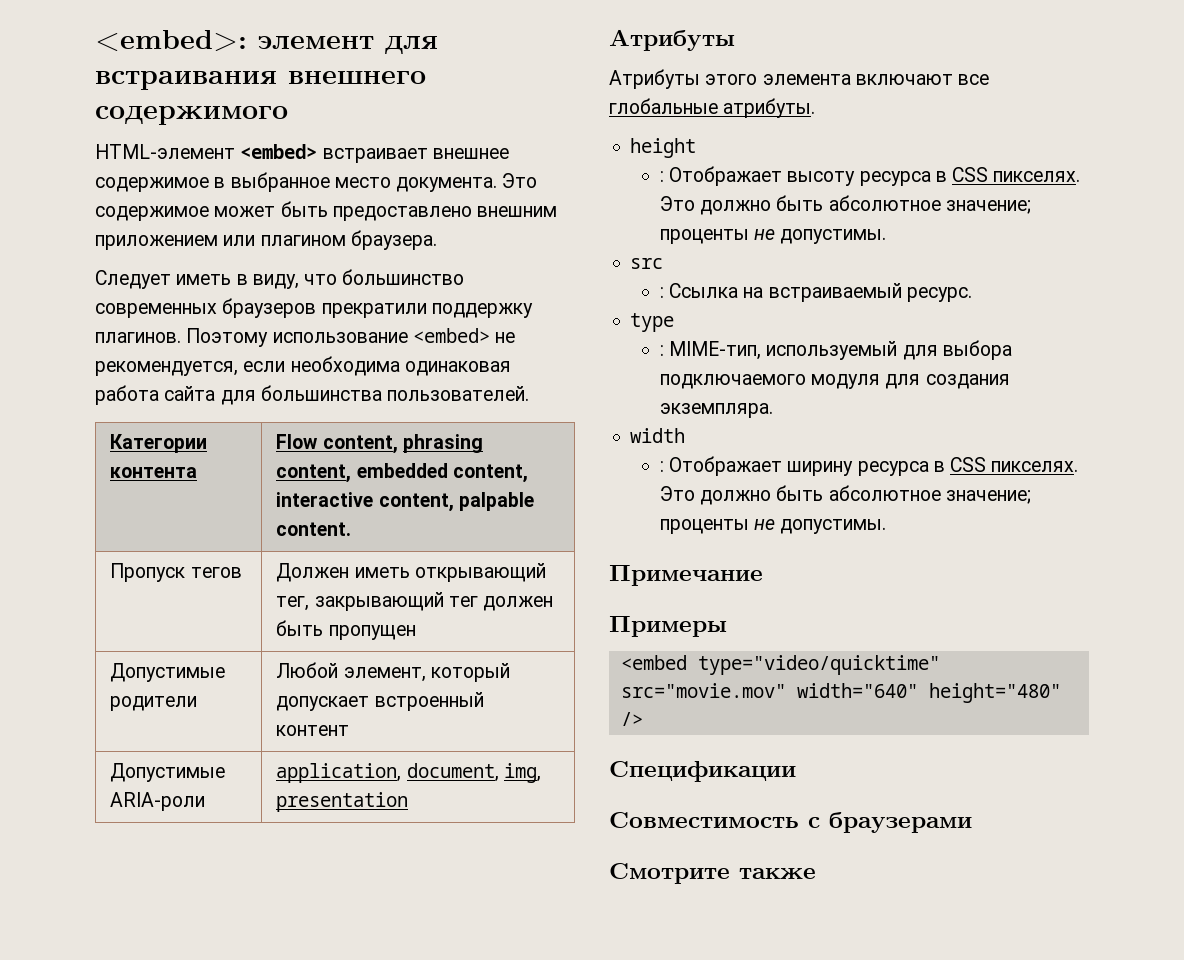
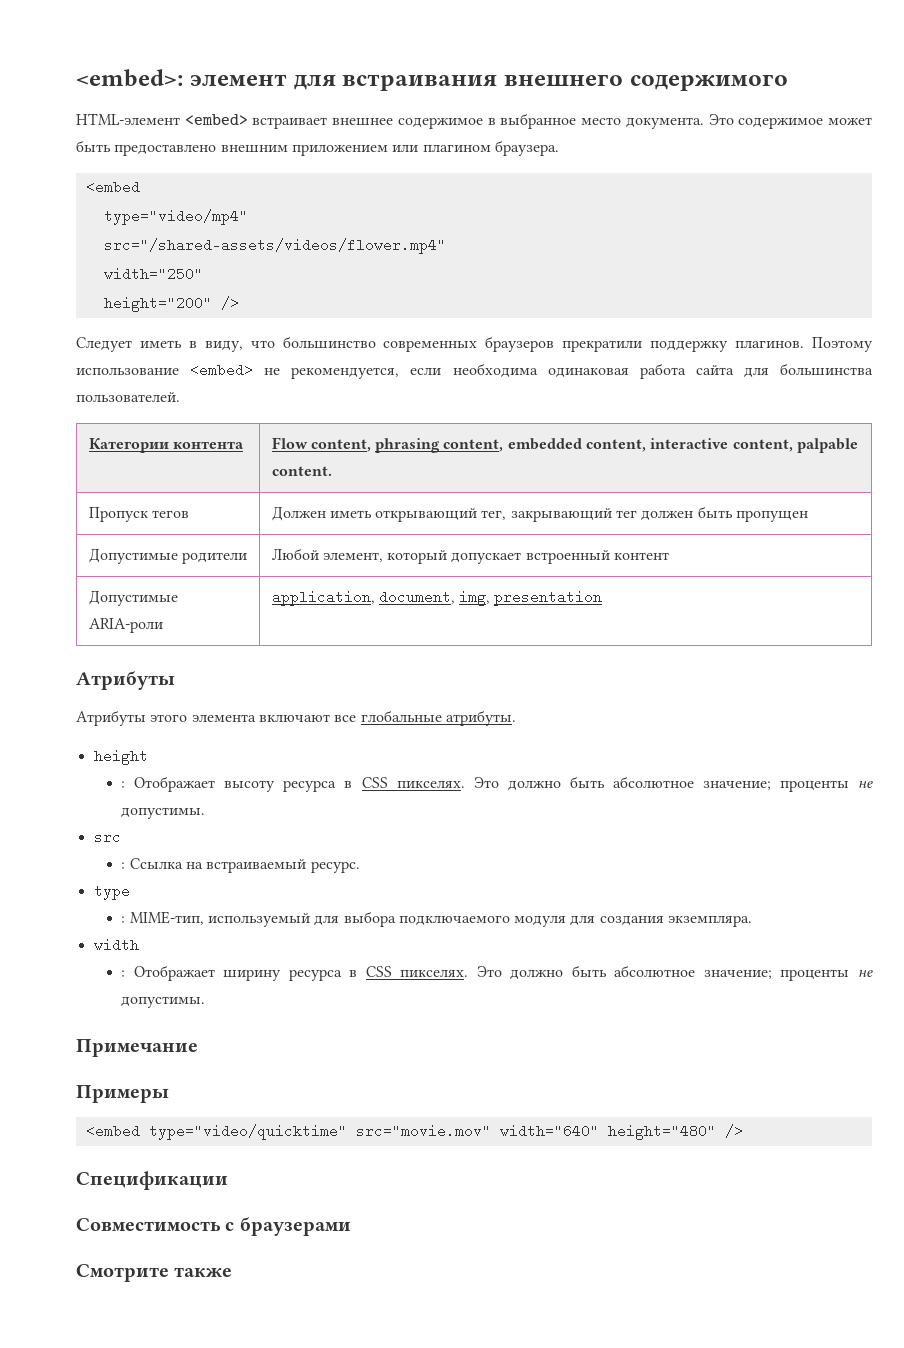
(437, 240) none -> [85,180,140,194] [103,209,248,225] [103,238,446,254] [103,267,203,281] [103,296,239,312] // <embed // type="video/mp4" // src="/shared-assets/videos/flower.mp4" // width="250" // height="200" />

